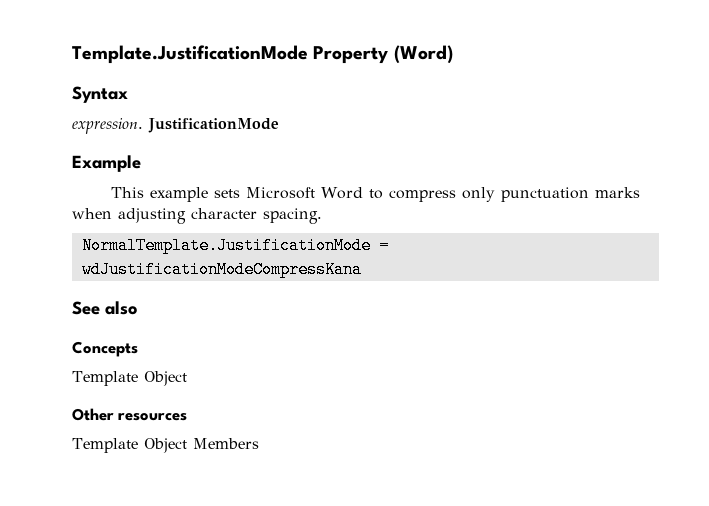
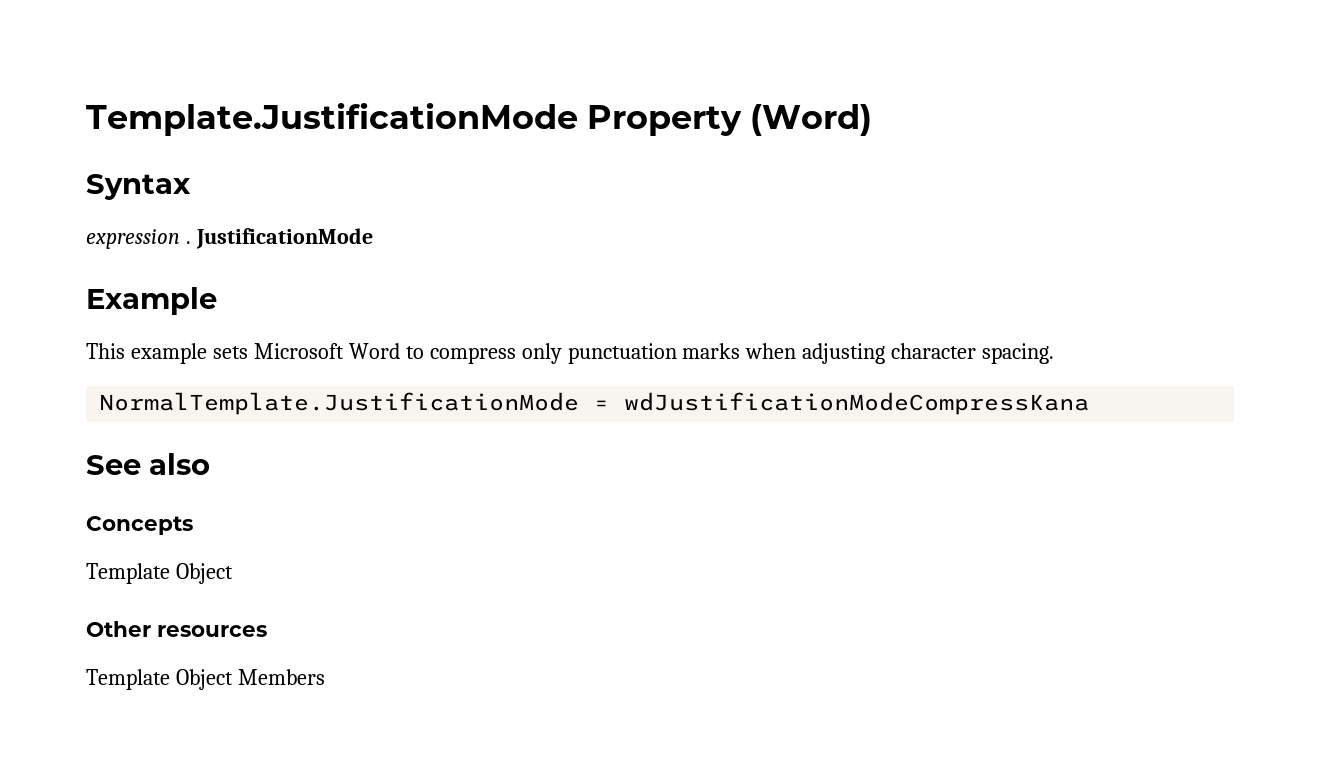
[72,118,143,134] expression. -> [86,229,191,249] expression .

